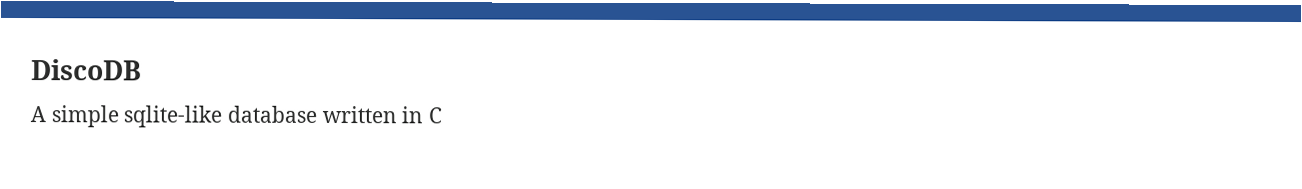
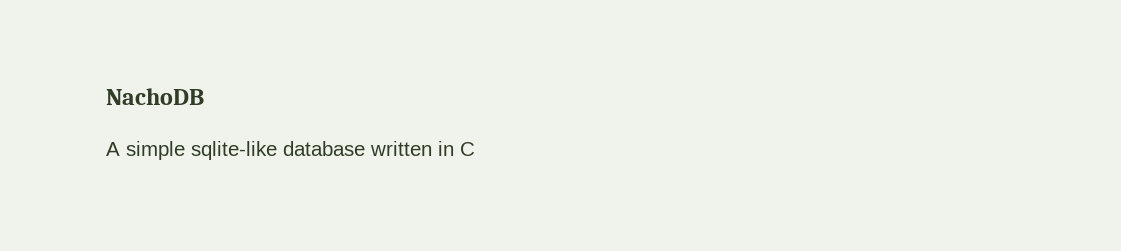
[31,59,142,81] DiscoDB -> [106,88,204,105] NachoDB

